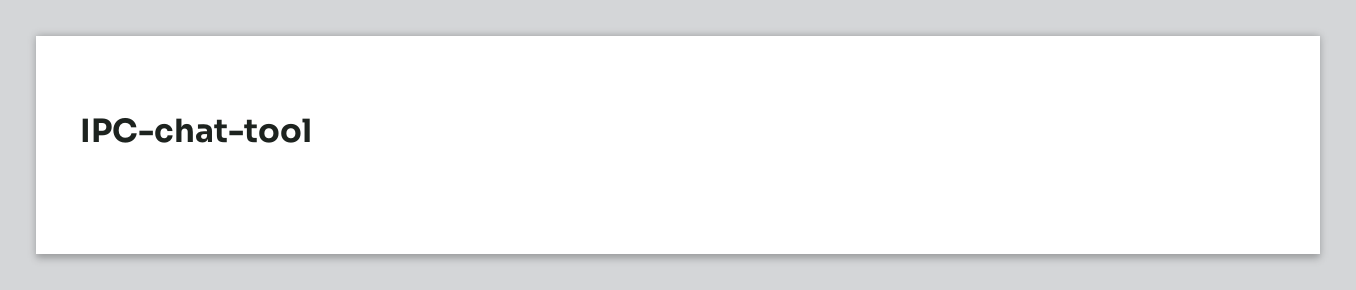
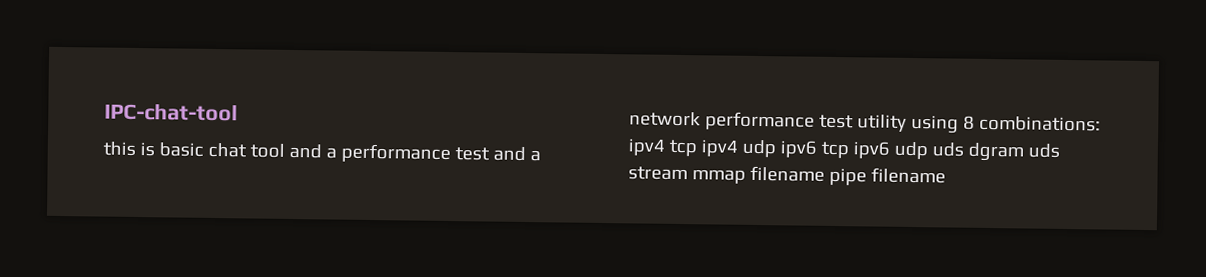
(312, 130) none -> [103,141,541,164] [629,111,1101,134] [628,138,1060,162] [628,165,946,186] // this is basic chat tool and a performance test and a network performance test utility using 8 combinations: ipv4 tcp ipv4 udp ipv6 tcp ipv6 udp uds dgram uds stream mmap filename pipe filename

